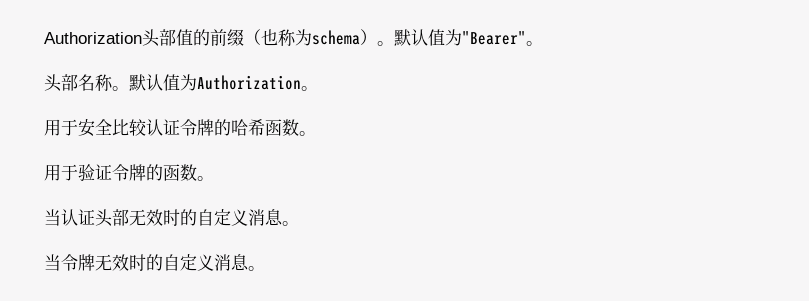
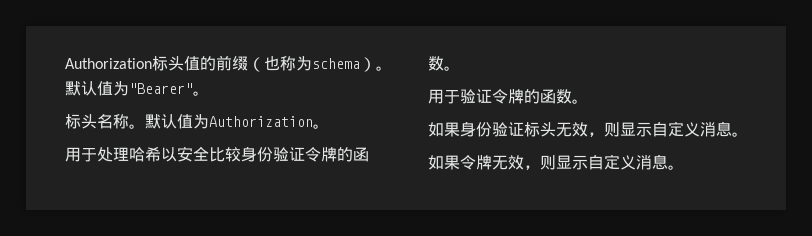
[44,29,176,47] Authorization头部 -> [65,56,184,71] Authorization标头
[44,74,78,92] 头部 -> [65,114,97,129] 标头
(78, 127) none -> [97,146,177,162] 处理哈希以
[146,119,265,136] 认证令牌的哈希 -> [241,146,353,162] 身份验证令牌的
[44,209,197,227] 当认证头部无效时的 -> [428,121,652,137] 如果身份验证标头无效，则显示
[44,254,61,271] 当 -> [428,155,460,170] 如果
[129,254,163,271] 时的 -> [524,155,588,170] ，则显示

